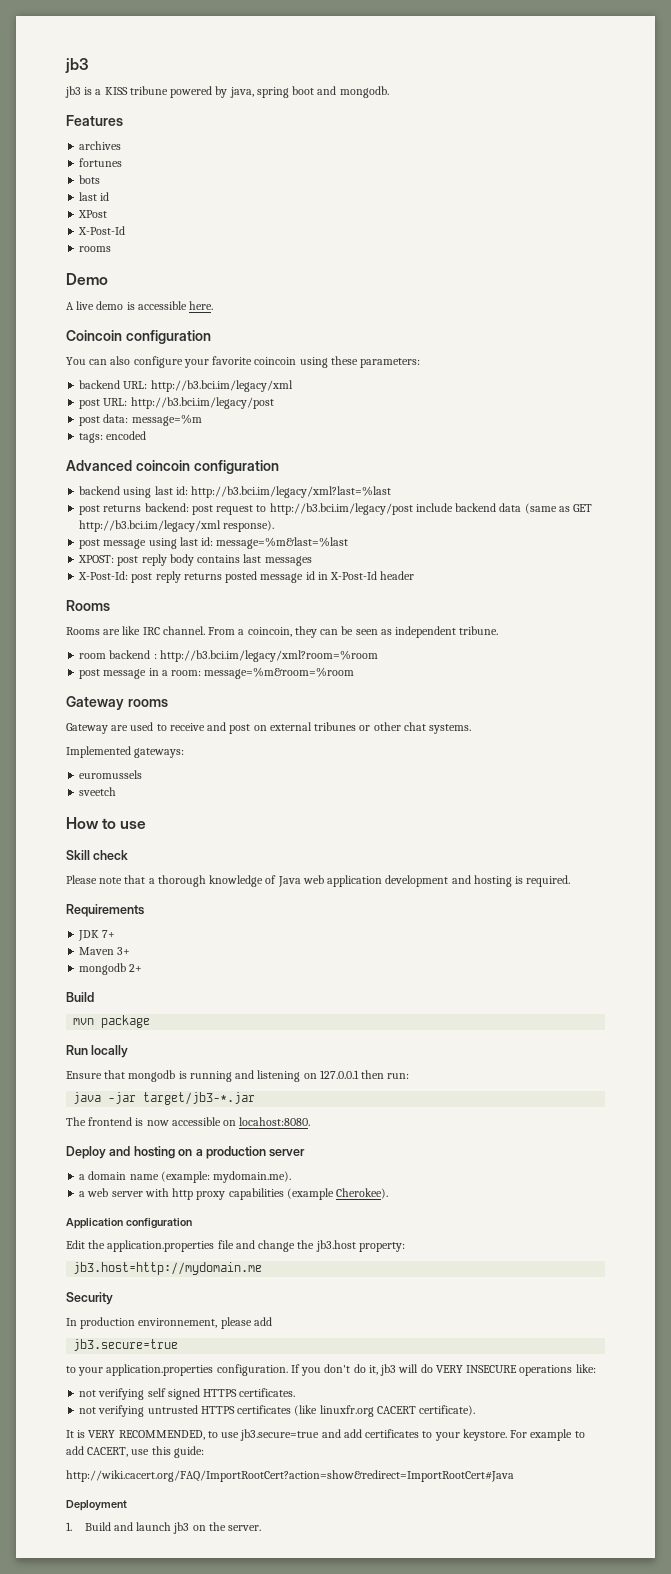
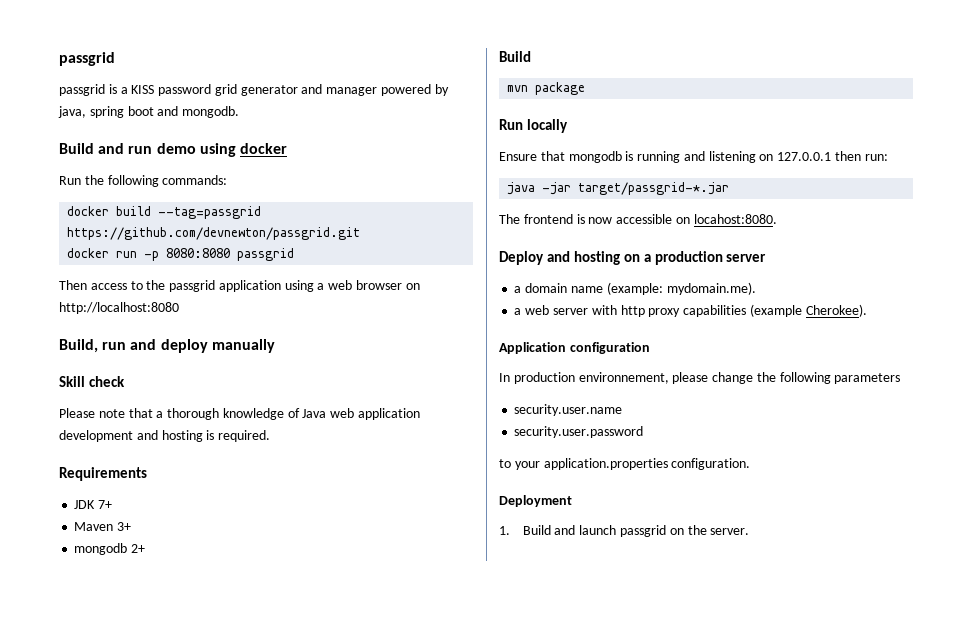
[65,58,89,73] [65,86,81,98] jb3 // jb3 -> [59,52,115,66] [59,84,105,96] passgrid // passgrid
[129,86,168,95] tribune -> [158,84,378,96] password grid generator and manager
[66,115,123,126] [79,141,122,150] [79,158,123,167] [79,175,101,184] [79,192,110,201] [78,210,108,218] [78,226,126,235] [79,246,112,252] [66,273,108,285] [66,301,214,310] [66,330,211,344] [66,356,421,368] [79,380,293,392] [79,397,274,409] [79,414,202,426] [79,431,147,443] [66,460,279,474] [79,486,392,498] [79,503,593,515] [79,520,275,532] [79,537,349,549] [78,554,312,566] [78,571,415,583] [66,600,110,611] [66,626,499,638] [79,650,378,662] [79,667,355,679] [66,696,168,710] [66,722,472,734] [66,746,185,758] [79,770,143,779] [79,787,117,796] [66,817,147,829] Features // archives // fortunes // bots // last id // XPost // X-Post-Id // rooms // Demo // A live demo is accessible here. // Coincoin configuration // You can also configure your favorite coincoin using these parameters: // backend URL: http://b3.bci.im/legacy/xml // post URL: http://b3.bci.im/legacy/post // post data: message=%m // tags: encoded // Advanced coincoin configuration // backend using last id: http://b3.bci.im/legacy/xml?last=%last // post returns backend: post request to http://b3.bci.im/legacy/post include backend data (same as GET http://b3.bci.im/legacy/xml response). // post message using last id: message=%m&last=%last // XPOST: post reply body contains last messages // X-Post-Id: post reply returns posted message id in X-Post-Id header // Rooms // Rooms are like IRC channel. From a coincoin, they can be seen as independent tribune. // room backend : http://b3.bci.im/legacy/xml?room=%room // post message in a room: message=%m&room=%room // Gateway rooms // Gateway are used to receive and post on external tribunes or other chat systems. // Implemented gateways: // euromussels // sveetch // How to use -> [59,143,287,157] [59,175,228,187] [67,206,262,219] [67,227,361,240] [67,248,295,261] [59,280,420,292] [59,302,179,314] [59,339,275,353] Build and run demo using docker // Run the following commands: // docker build --tag=passgrid https://github.com/devnewton/passgrid.git // docker run -p 8080:8080 passgrid // Then access to the passgrid application using a web browser on http://localhost:8080 // Build, run and deploy manually
[143,1092,256,1105] target/jb3-*.jar -> [578,182,730,195] target/passgrid-*.jar
[66,1240,405,1252] [73,1262,263,1275] [66,1292,113,1305] [66,1317,272,1329] [73,1339,179,1351] [66,1364,596,1376] [79,1388,296,1400] [79,1405,476,1417] [66,1429,585,1441] [66,1446,204,1458] [66,1470,514,1482] Edit the application.properties file and change the jb3.host property: // jb3.host=http://mydomain.me // Security // In production environnement, please add // jb3.secure=true // to your application.properties configuration. If you don't do it, jb3 will do VERY INSECURE operations like: // not verifying self signed HTTPS certificates. // not verifying untrusted HTTPS certificates (like linuxfr.org CACERT certificate). // It is VERY RECOMMENDED, to use jb3.secure=true and add certificates to your keystore. For example to add CACERT, use this guide: // http://wiki.cacert.org/FAQ/ImportRootCert?action=show&redirect=ImportRootCert#Java -> [499,372,901,384] [514,404,623,416] [514,426,644,438] [499,458,751,470] In production environnement, please change the following parameters // security.user.name // security.user.password // to your application.properties configuration.
[173,1522,190,1534] jb3 -> [620,525,667,537] passgrid

